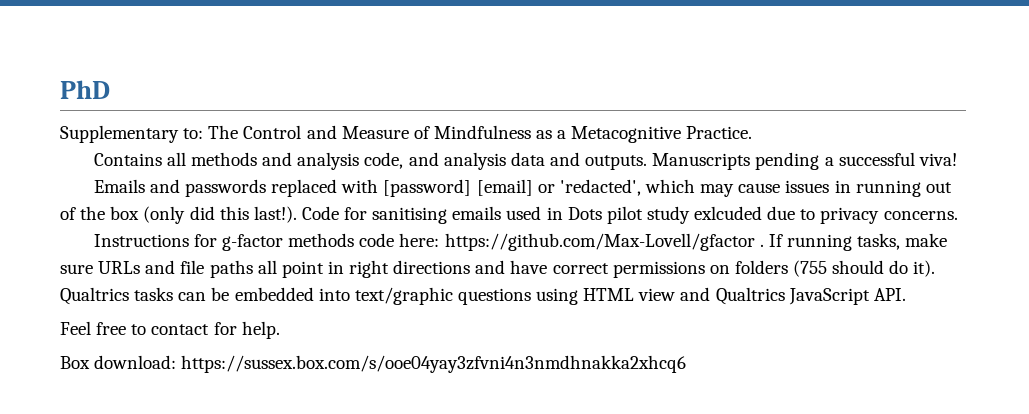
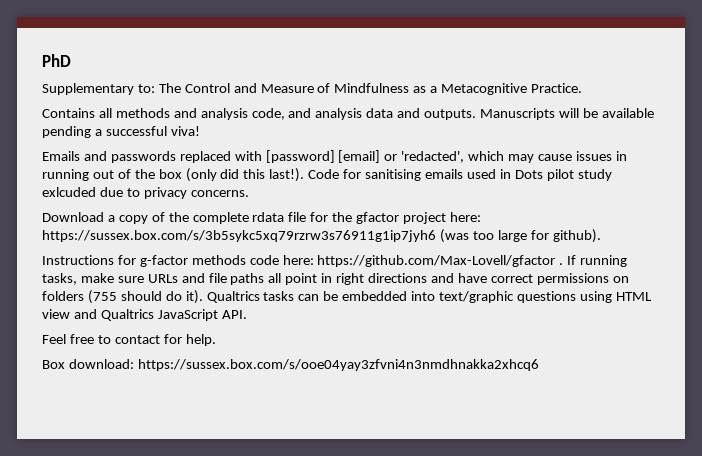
(751, 161) none -> [558,108,654,118] will be available
(958, 215) none -> [42,212,481,224] [42,229,601,243] // Download a copy of the complete rdata file for the gfactor project here: https://sussex.box.com/s/3b5sykc5xq79rzrw3s76911g1ip7jyh6 (was too large for github).

